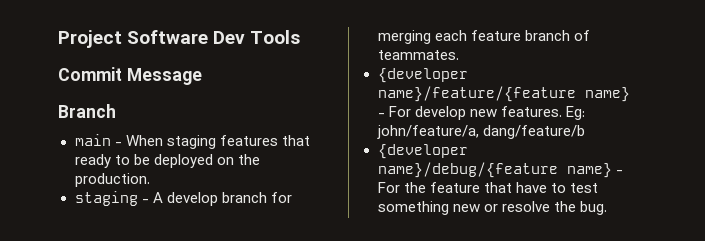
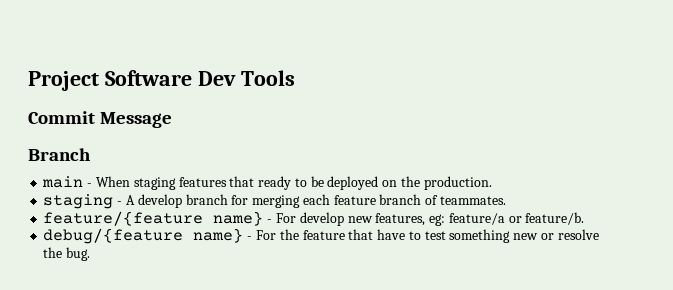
[377,68,468,83] [377,86,576,102] {developer name}/feature/{feature -> [43,211,204,226] feature/{feature
[500,106,585,120] [376,125,585,139] [377,144,468,159] [377,162,558,178] features. Eg: john/feature/a, dang/feature/b // {developer name}/debug/{feature -> [375,212,585,226] [43,228,184,244] features, eg: feature/a or feature/b. // debug/{feature

